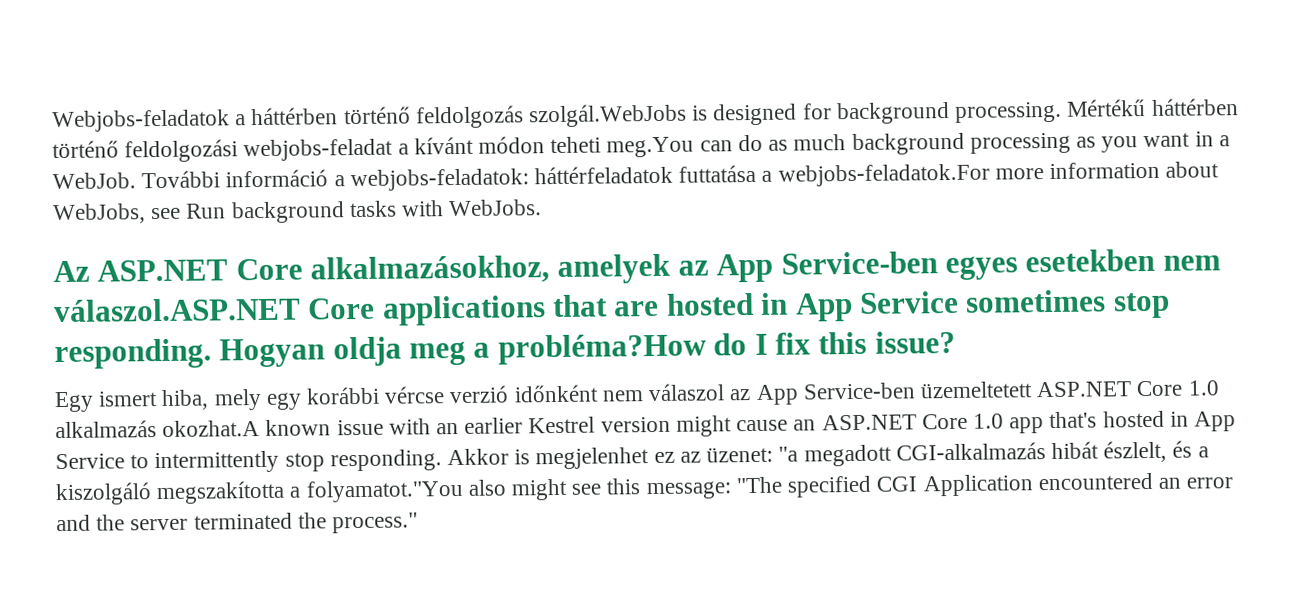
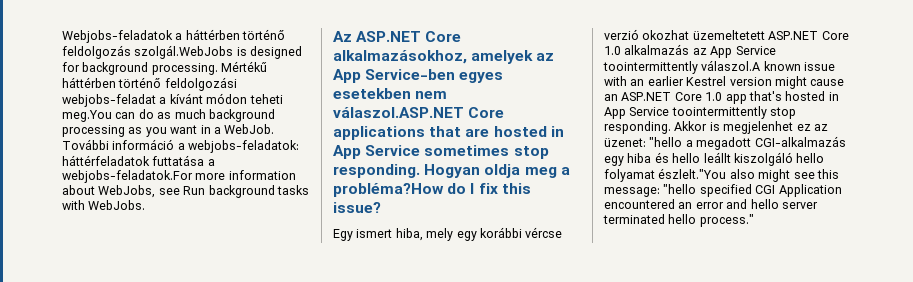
[513,382,916,405] időnként nem válaszol az App Service-ben -> [642,30,690,40] okozhat
[162,420,261,437] okozhat.A -> [692,46,776,58] [603,60,761,74] az App Service toointermittently válaszol.A
[130,450,280,474] to intermittently -> [671,106,767,119] toointermittently
[778,440,1209,467] [55,479,464,506] "a megadott CGI-alkalmazás hibát észlelt, és a kiszolgáló megszakította a folyamatot."You -> [649,136,846,150] [604,152,825,166] [604,168,727,182] "hello a megadott CGI-alkalmazás egy hiba és hello leállt kiszolgáló hello folyamat észlelt."You
[735,476,782,494] "The -> [663,184,697,194] "hello
[96,514,126,531] the -> [750,199,779,209] hello
[297,512,327,529] the -> [668,214,697,224] hello

